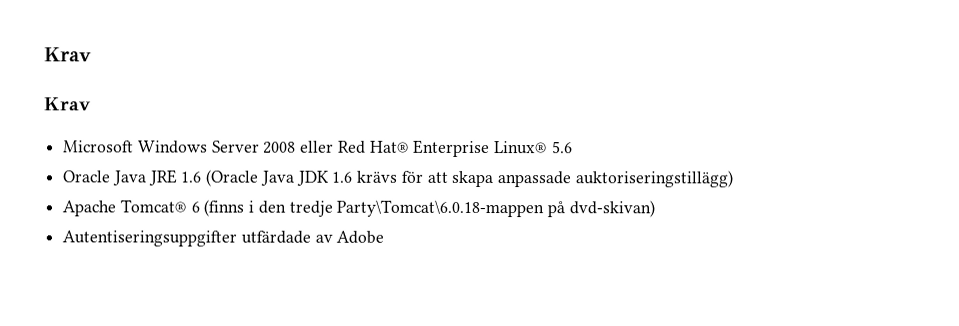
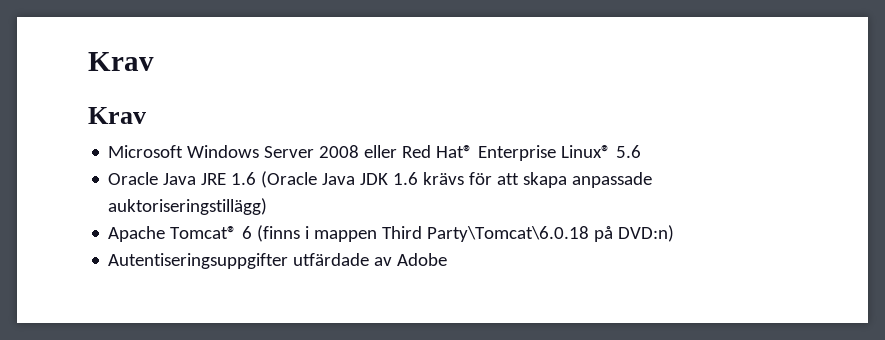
[257,199,655,218] den tredje Party\Tomcat\6.0.18-mappen på dvd-skivan) -> [314,225,675,242] mappen Third Party\Tomcat\6.0.18 på DVD:n)

